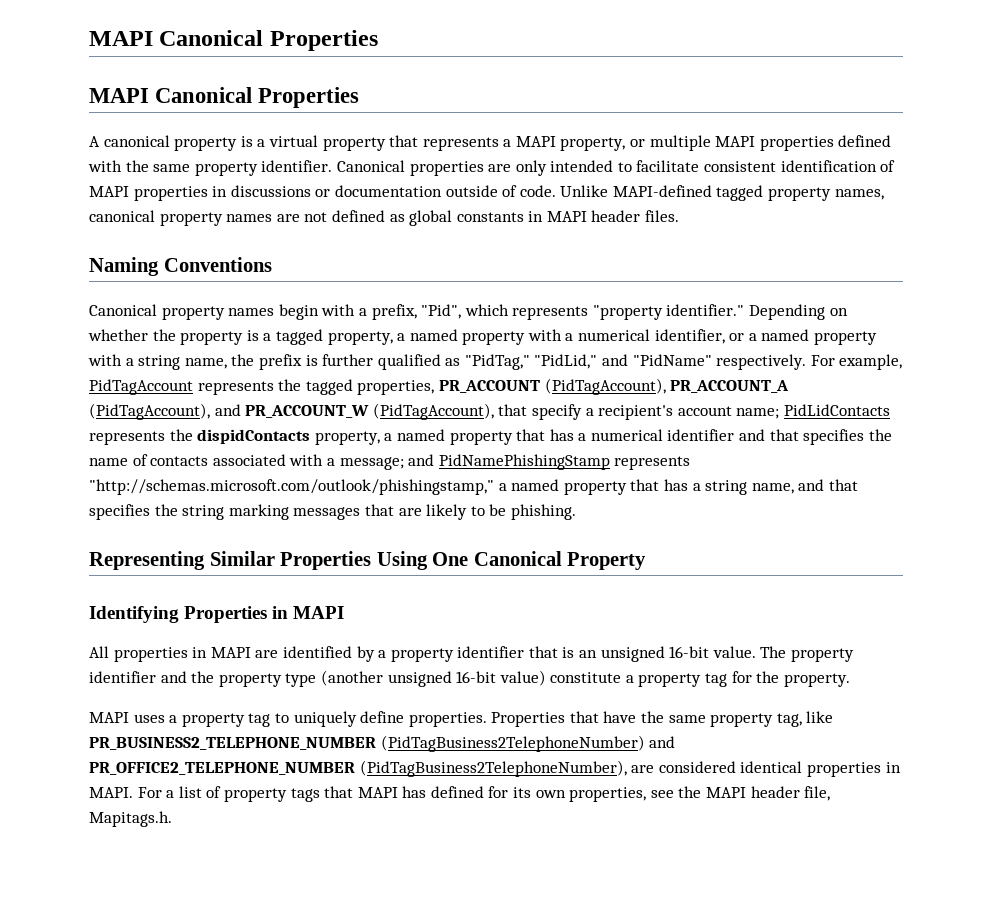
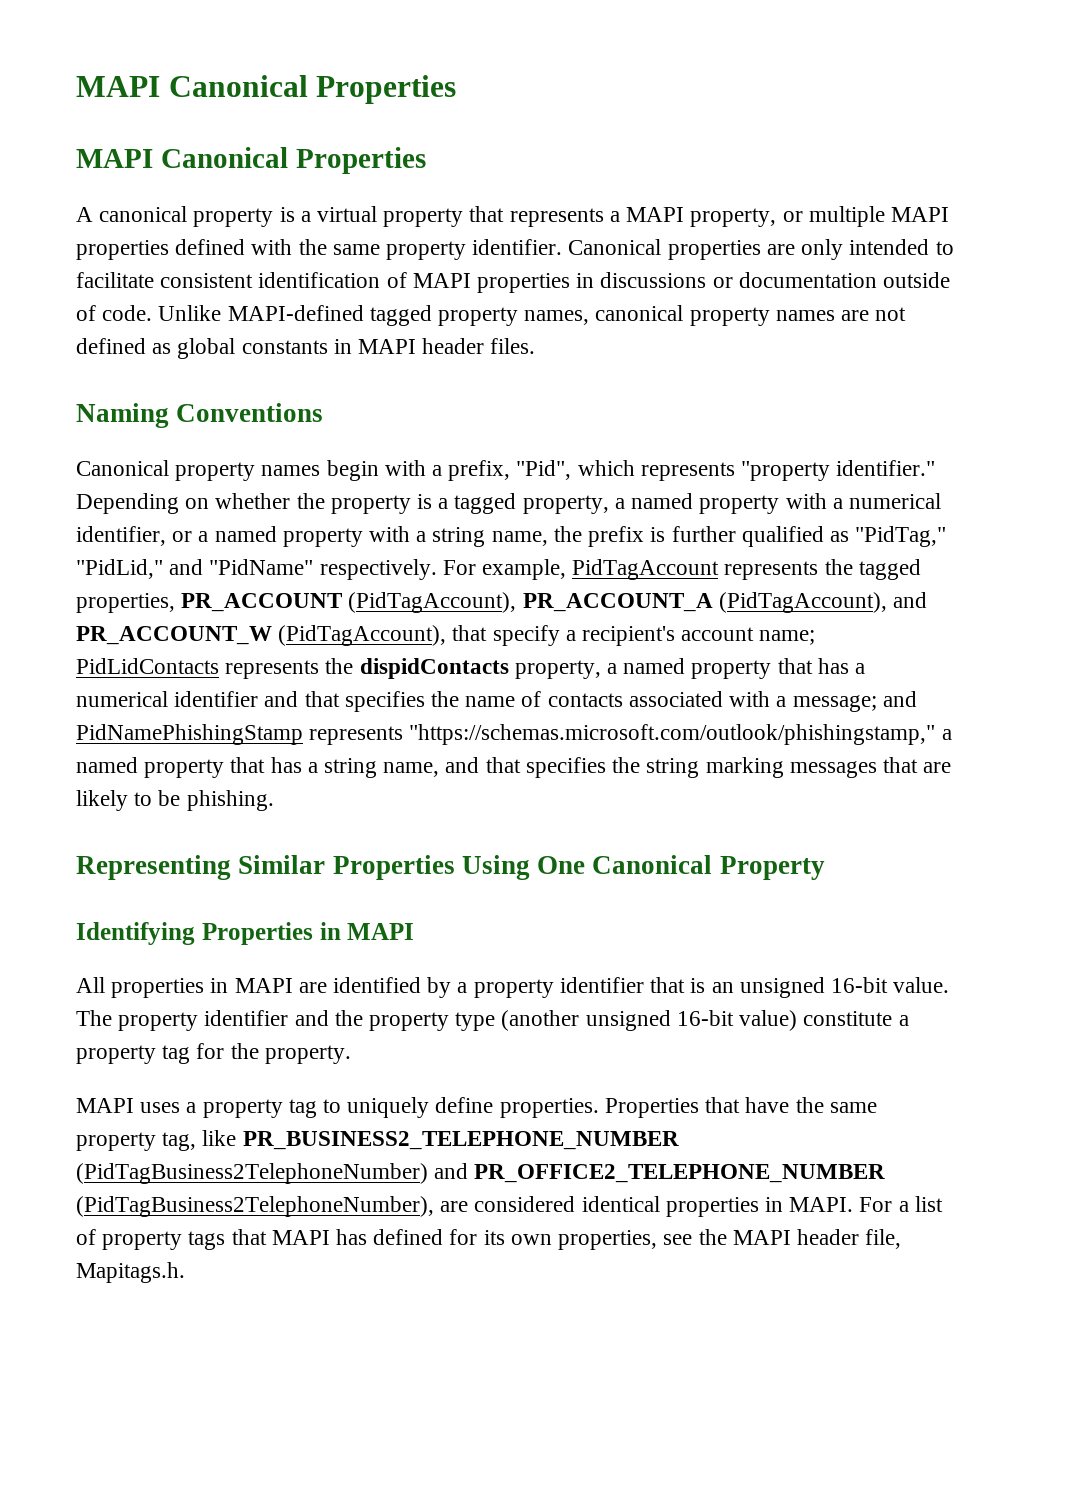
[89,479,494,495] "http://schemas.microsoft.com/outlook/phishingstamp," -> [409,724,936,745] "https://schemas.microsoft.com/outlook/phishingstamp,"

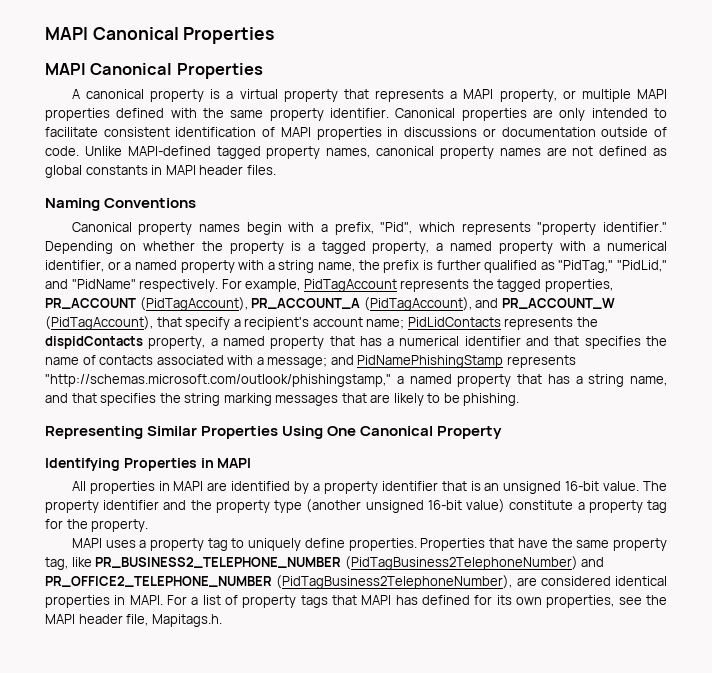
[409,724,936,745] "https://schemas.microsoft.com/outlook/phishingstamp," -> [45,374,391,387] "http://schemas.microsoft.com/outlook/phishingstamp,"

